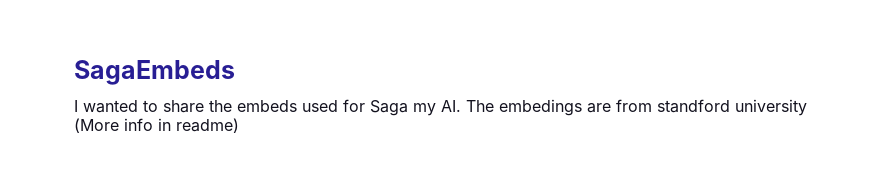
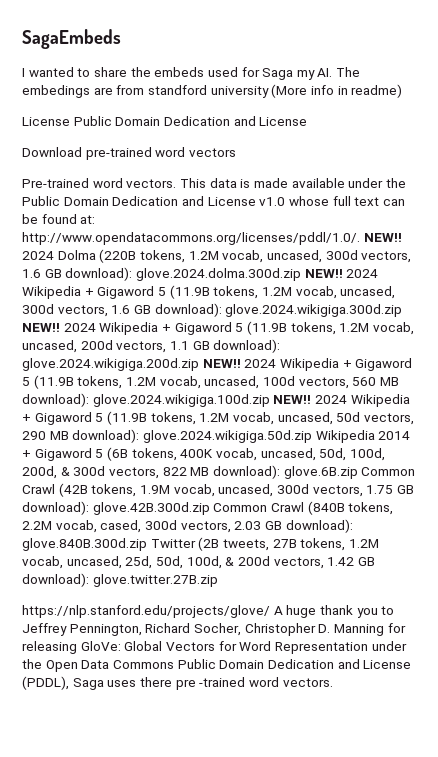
(239, 125) none -> [22,116,308,126] [22,147,236,160] [22,178,406,188] [22,196,405,206] [22,214,96,224] [22,232,402,245] [22,249,412,263] [22,267,379,281] [22,285,396,299] [22,303,403,317] [22,321,414,335] [22,339,281,353] [22,358,413,371] [22,375,399,389] [22,393,410,407] [22,411,414,425] [22,429,411,443] [22,447,385,461] [22,465,416,479] [22,483,414,497] [22,501,394,515] [22,519,353,533] [22,537,379,551] [22,556,375,569] [22,573,218,587] [22,605,395,618] [22,623,406,636] [22,641,407,654] [22,659,412,672] [22,676,333,690] // License Public Domain Dedication and License // Download pre-trained word vectors // Pre-trained word vectors. This data is made available under the Public Domain Dedication and License v1.0 whose full text can be found at: http://www.opendatacommons.org/licenses/pddl/1.0/. NEW!! 2024 Dolma (220B tokens, 1.2M vocab, uncased, 300d vectors, 1.6 GB download): glove.2024.dolma.300d.zip NEW!! 2024 Wikipedia + Gigaword 5 (11.9B tokens, 1.2M vocab, uncased, 300d vectors, 1.6 GB download): glove.2024.wikigiga.300d.zip NEW!! 2024 Wikipedia + Gigaword 5 (11.9B tokens, 1.2M vocab, uncased, 200d vectors, 1.1 GB download): glove.2024.wikigiga.200d.zip NEW!! 2024 Wikipedia + Gigaword 5 (11.9B tokens, 1.2M vocab, uncased, 100d vectors, 560 MB download): glove.2024.wikigiga.100d.zip NEW!! 2024 Wikipedia + Gigaword 5 (11.9B tokens, 1.2M vocab, uncased, 50d vectors, 290 MB download): glove.2024.wikigiga.50d.zip Wikipedia 2014 + Gigaword 5 (6B tokens, 400K vocab, uncased, 50d, 100d, 200d, & 300d vectors, 822 MB download): glove.6B.zip Common Crawl (42B tokens, 1.9M vocab, uncased, 300d vectors, 1.75 GB download): glove.42B.300d.zip Common Crawl (840B tokens, 2.2M vocab, cased, 300d vectors, 2.03 GB download): glove.840B.300d.zip Twitter (2B tweets, 27B tokens, 1.2M vocab, uncased, 25d, 50d, 100d, & 200d vectors, 1.42 GB download): glove.twitter.27B.zip // https://nlp.stanford.edu/projects/glove/ A huge thank you to Jeffrey Pennington, Richard Socher, Christopher D. Manning for releasing GloVe: Global Vectors for Word Representation under the Open Data Commons Public Domain Dedication and License (PDDL), Saga uses there pre -trained word vectors.

